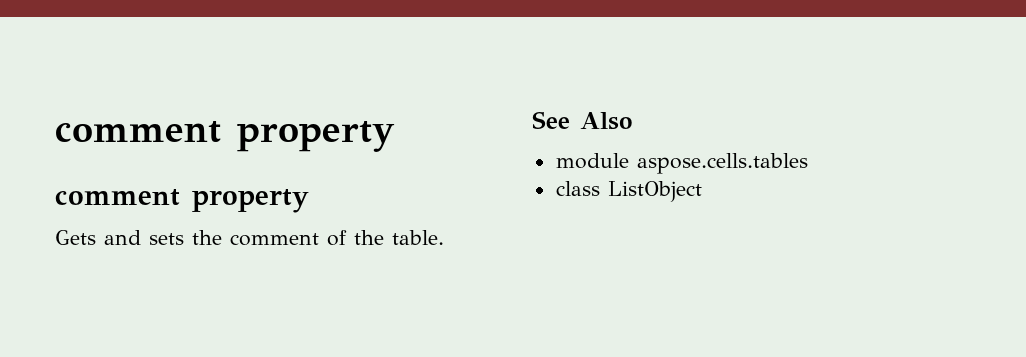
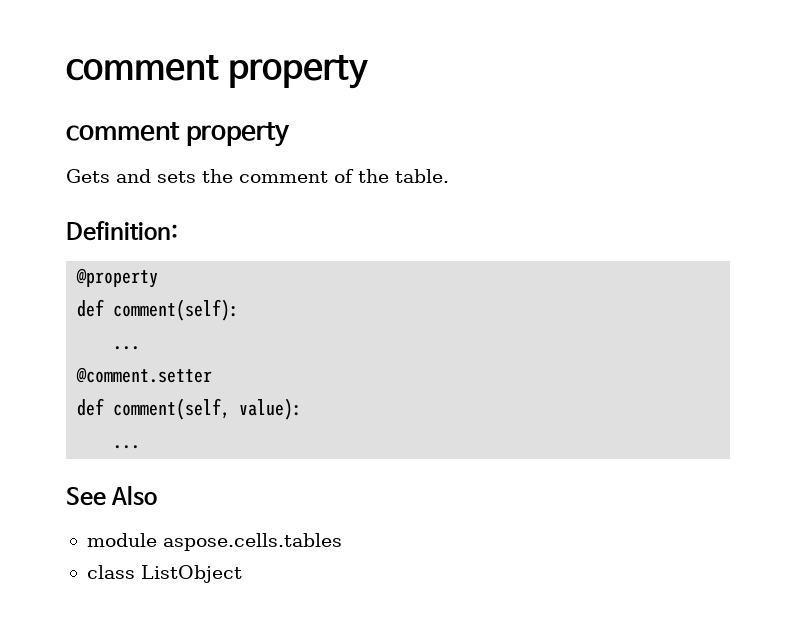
(444, 237) none -> [66,221,178,241] [76,268,159,288] [77,299,240,321] [113,346,141,350] [76,367,213,383] [77,398,303,420] [113,445,141,449] // Definition: // @property // def comment(self): // ... // @comment.setter // def comment(self, value): // ...

